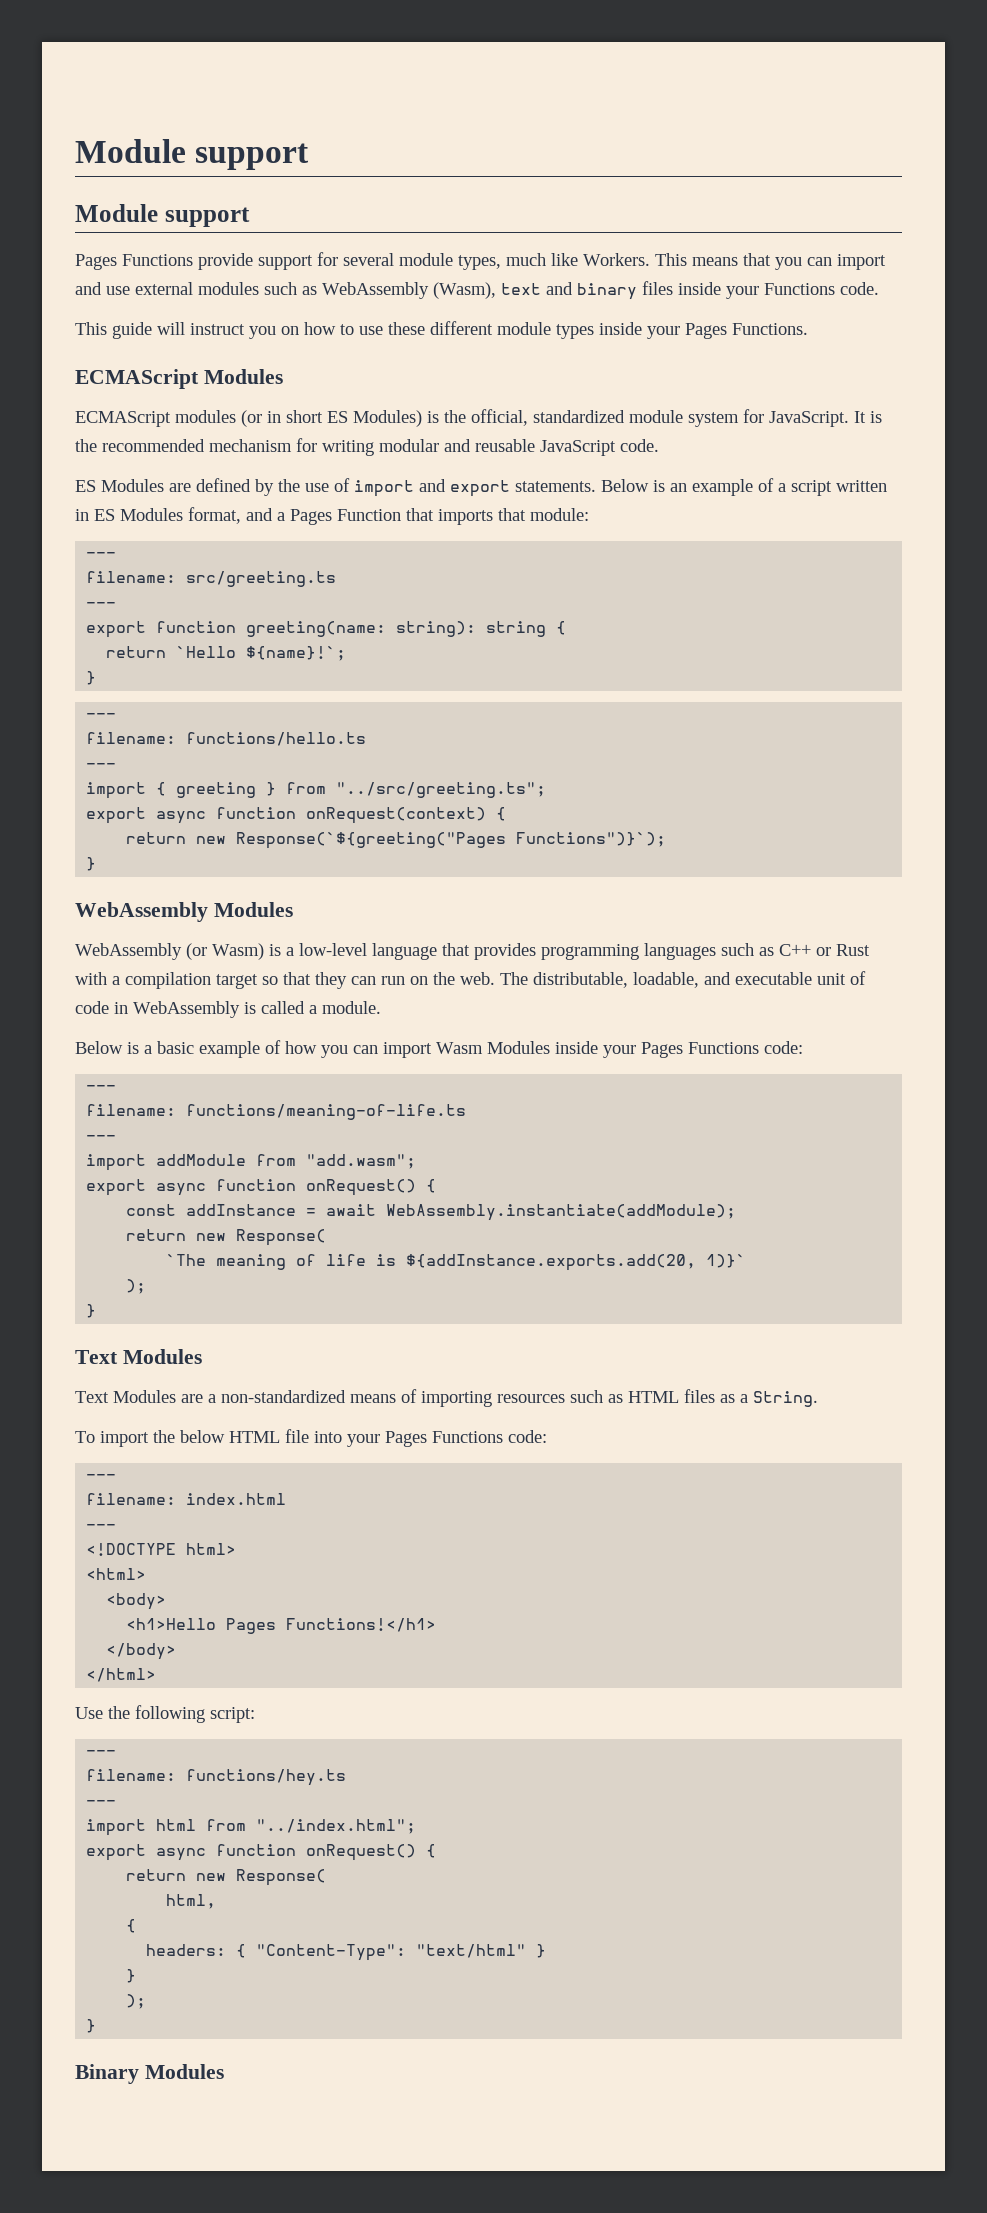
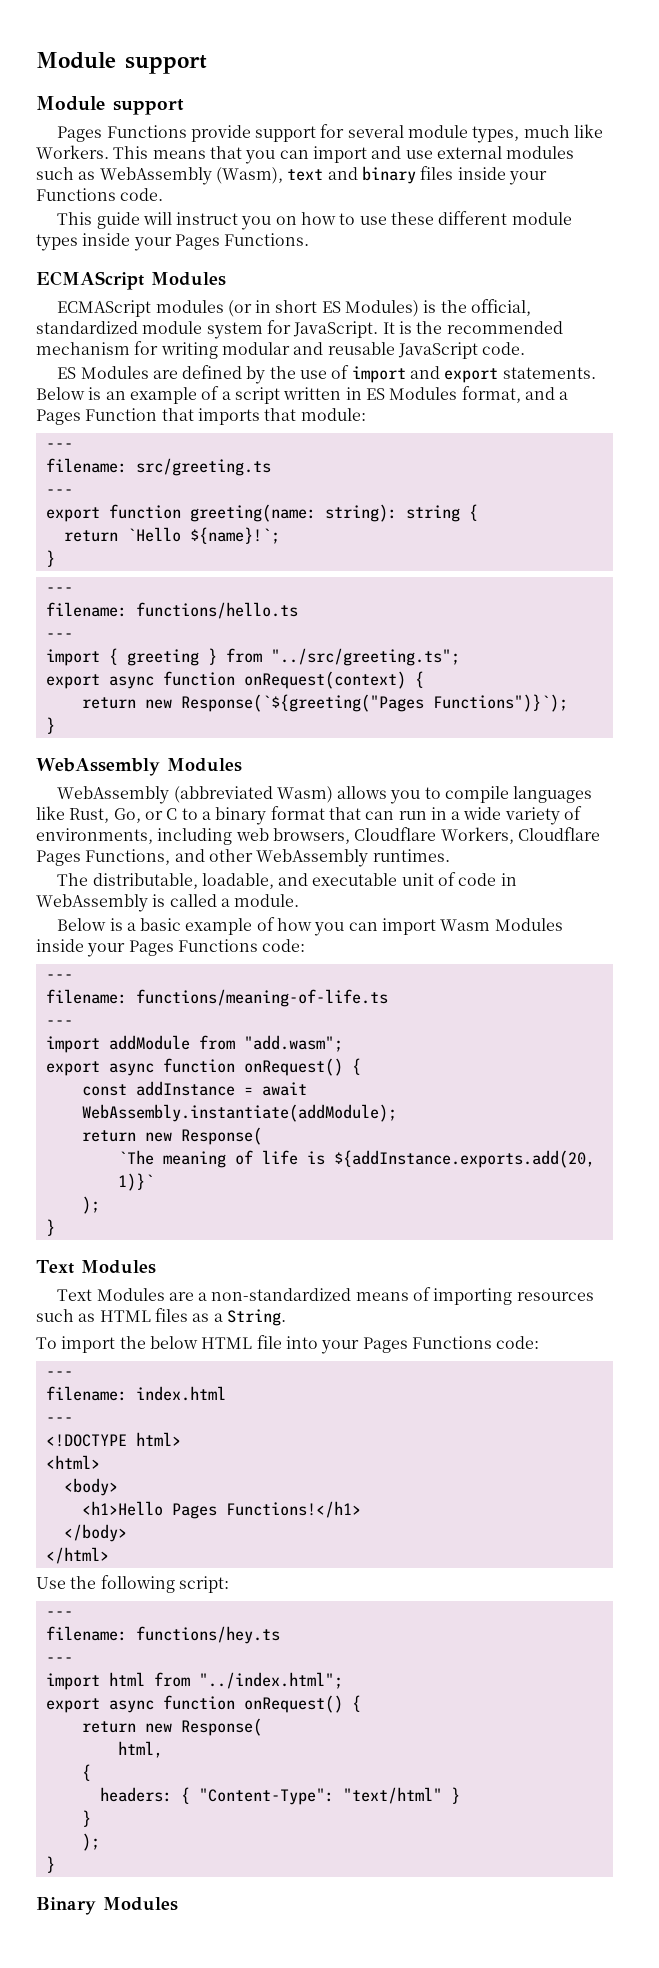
[186,943,870,960] [75,972,495,989] (or Wasm) is a low-level language that provides programming languages such as C++ or Rust with a compilation target so that they can run on the web. -> [173,786,593,804] [36,806,583,825] [36,827,600,845] [36,849,450,867] (abbreviated Wasm) allows you to compile languages like Rust, Go, or C to a binary format that can run in a wide variety of environments, including web browsers, Cloudflare Workers, Cloudflare Pages Functions, and other WebAssembly runtimes. //

